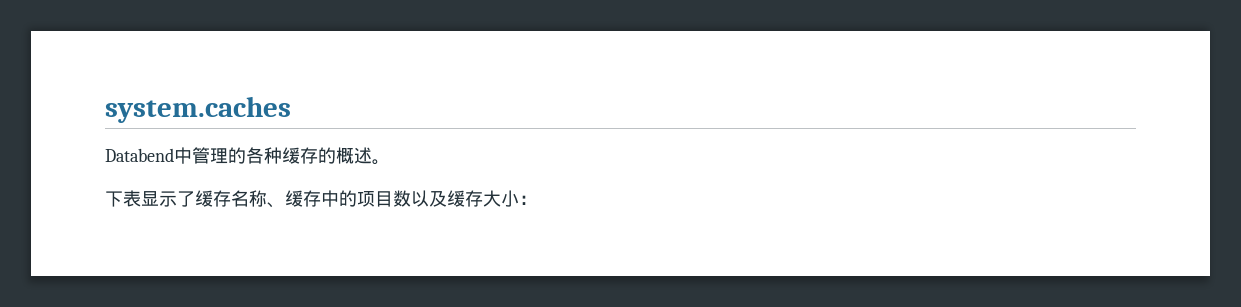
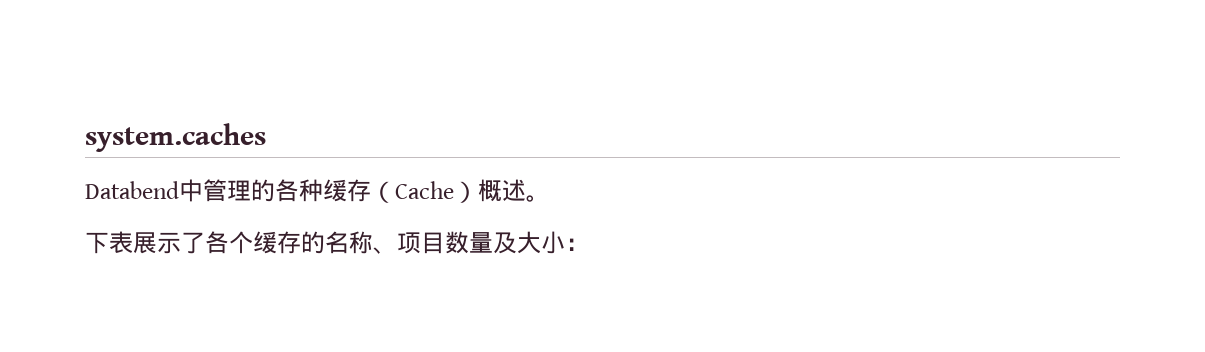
[318,147,336,164] 的 -> [371,181,478,203] （Cache）
[141,190,483,208] 显示了缓存名称、缓存中的项目数以及缓存 -> [133,231,517,254] 展示了各个缓存的名称、项目数量及

